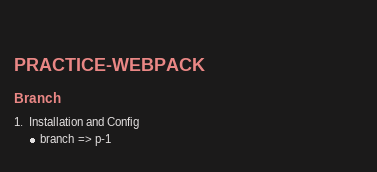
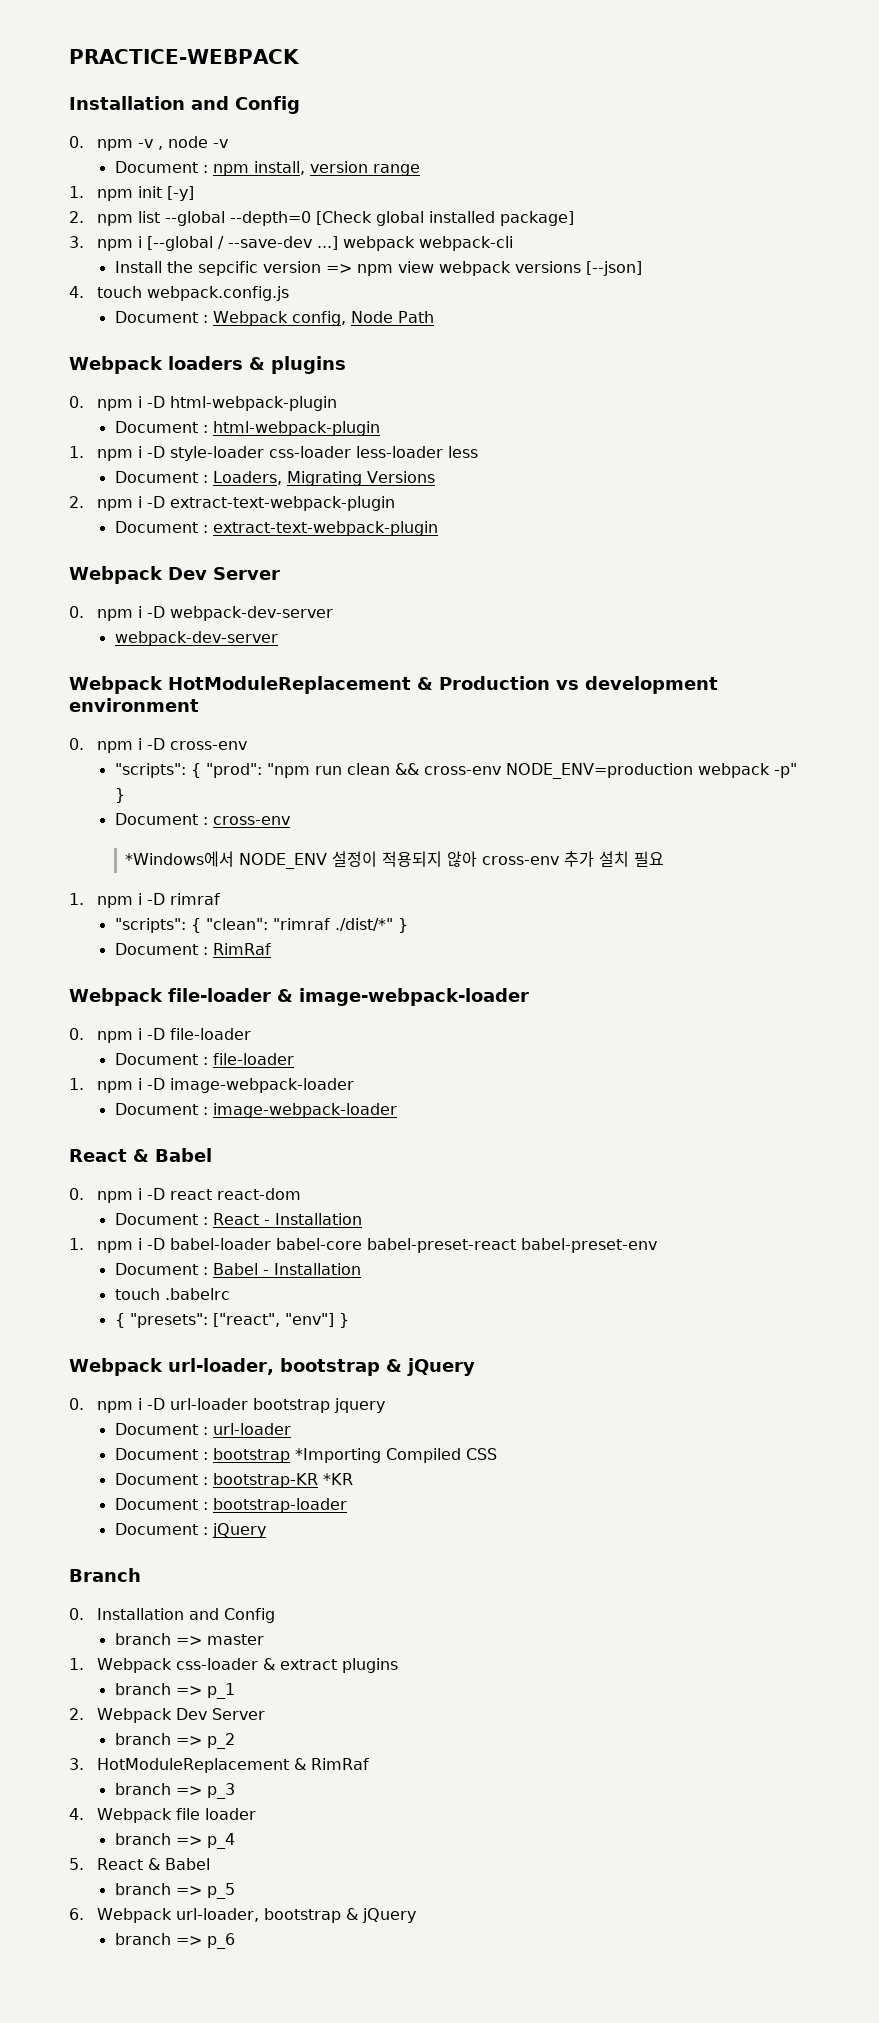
(205, 64) none -> [69,96,300,114] [69,136,229,151] [114,161,420,176] [69,186,195,201] [69,211,575,226] [69,236,514,251] [114,261,642,276] [69,286,290,301] [114,311,434,326] [69,356,346,374] [69,396,338,411] [114,421,380,436] [69,446,479,461] [114,471,435,486] [69,496,396,511] [114,521,438,536] [69,566,280,584] [69,606,334,621] [114,631,278,646] [69,676,718,694] [69,698,199,712] [69,738,248,753] [114,763,797,779] [114,788,125,803] [114,813,290,825] [125,851,665,869] [69,893,221,908] [114,918,408,933] [114,943,271,955] [69,988,529,1006] [69,1028,252,1043] [114,1053,294,1065] [69,1078,355,1093] [114,1103,397,1118] [69,1148,212,1162] [69,1188,302,1203] [114,1213,362,1225] [69,1238,658,1253] [114,1263,361,1275] [114,1288,230,1300] [114,1313,349,1328] [69,1358,475,1376] [69,1398,386,1413] [114,1423,291,1435] [114,1448,497,1463] [114,1473,353,1488] [114,1498,347,1513] [114,1523,266,1538] // Installation and Config // 0. npm -v , node -v // Document : npm install, version range // 1. npm init [-y] // 2. npm list --global --depth=0 [Check global installed package] // 3. npm i [--global / --save-dev ...] webpack webpack-cli // Install the sepcific version => npm view webpack versions [--json] // 4. touch webpack.config.js // Document : Webpack config, Node Path // Webpack loaders & plugins // 0. npm i -D html-webpack-plugin // Document : html-webpack-plugin // 1. npm i -D style-loader css-loader less-loader less // Document : Loaders, Migrating Versions // 2. npm i -D extract-text-webpack-plugin // Document : extract-text-webpack-plugin // Webpack Dev Server // 0. npm i -D webpack-dev-server // webpack-dev-server // Webpack HotModuleReplacement & Production vs development environment // 0. npm i -D cross-env // "scripts": { "prod": "npm run clean && cross-env NODE_ENV=production webpack -p" } // Document : cross-env // *Windows에서 NODE_ENV 설정이 적용되지 않아 cross-env 추가 설치 필요 // 1. npm i -D rimraf // "scripts": { "clean": "rimraf ./dist/*" } // Document : RimRaf // Webpack file-loader & image-webpack-loader // 0. npm i -D file-loader // Document : file-loader // 1. npm i -D image-webpack-loader // Document : image-webpack-loader // React & Babel // 0. npm i -D react react-dom // Document : React - Installation // 1. npm i -D babel-loader babel-core babel-preset-react babel-preset-env // Document : Babel - Installation // touch .babelrc // { "presets": ["react", "env"] } // Webpack url-loader, bootstrap & jQuery // 0. npm i -D url-loader bootstrap jquery // Document : url-loader // Document : bootstrap *Importing Compiled CSS // Document : bootstrap-KR *KR // Document : bootstrap-loader // Document : jQuery
[14,117,23,126] 1. -> [69,1608,84,1620] 0.
[94,134,111,146] p-1 -> [206,1634,264,1645] [69,1658,399,1673] [114,1683,235,1699] [69,1708,266,1723] [114,1733,235,1749] [69,1758,370,1773] [114,1783,235,1799] [69,1808,257,1823] [114,1833,235,1849] [69,1858,211,1870] [114,1883,235,1899] [69,1908,417,1923] [114,1933,235,1949] master // 1. Webpack css-loader & extract plugins // branch => p_1 // 2. Webpack Dev Server // branch => p_2 // 3. HotModuleReplacement & RimRaf // branch => p_3 // 4. Webpack file loader // branch => p_4 // 5. React & Babel // branch => p_5 // 6. Webpack url-loader, bootstrap & jQuery // branch => p_6

